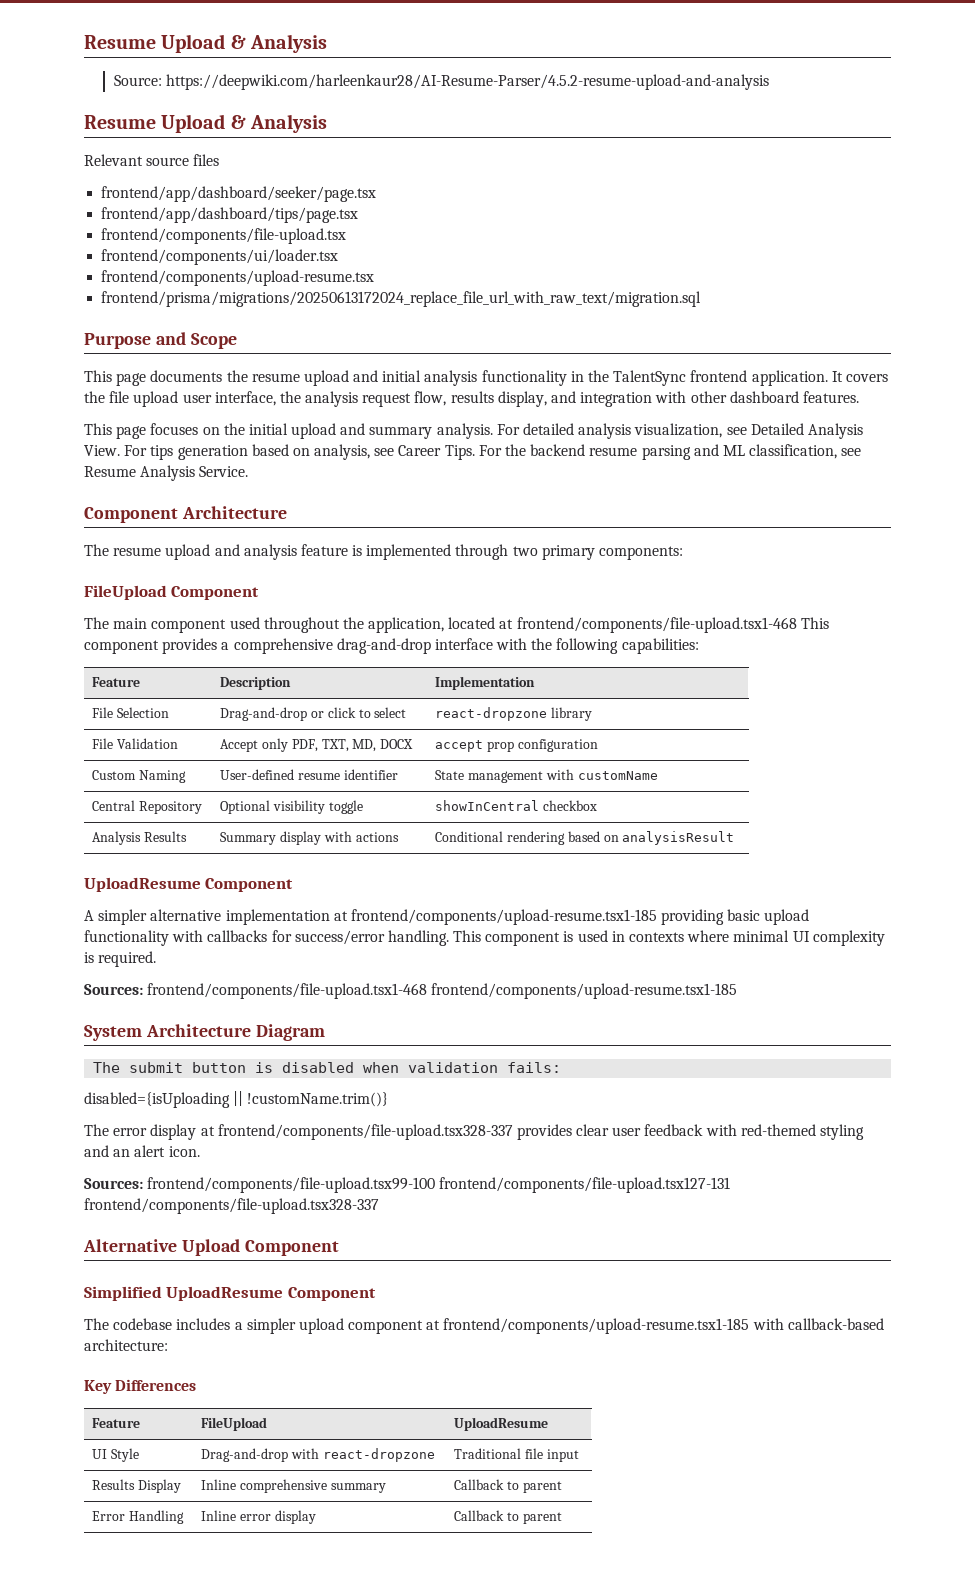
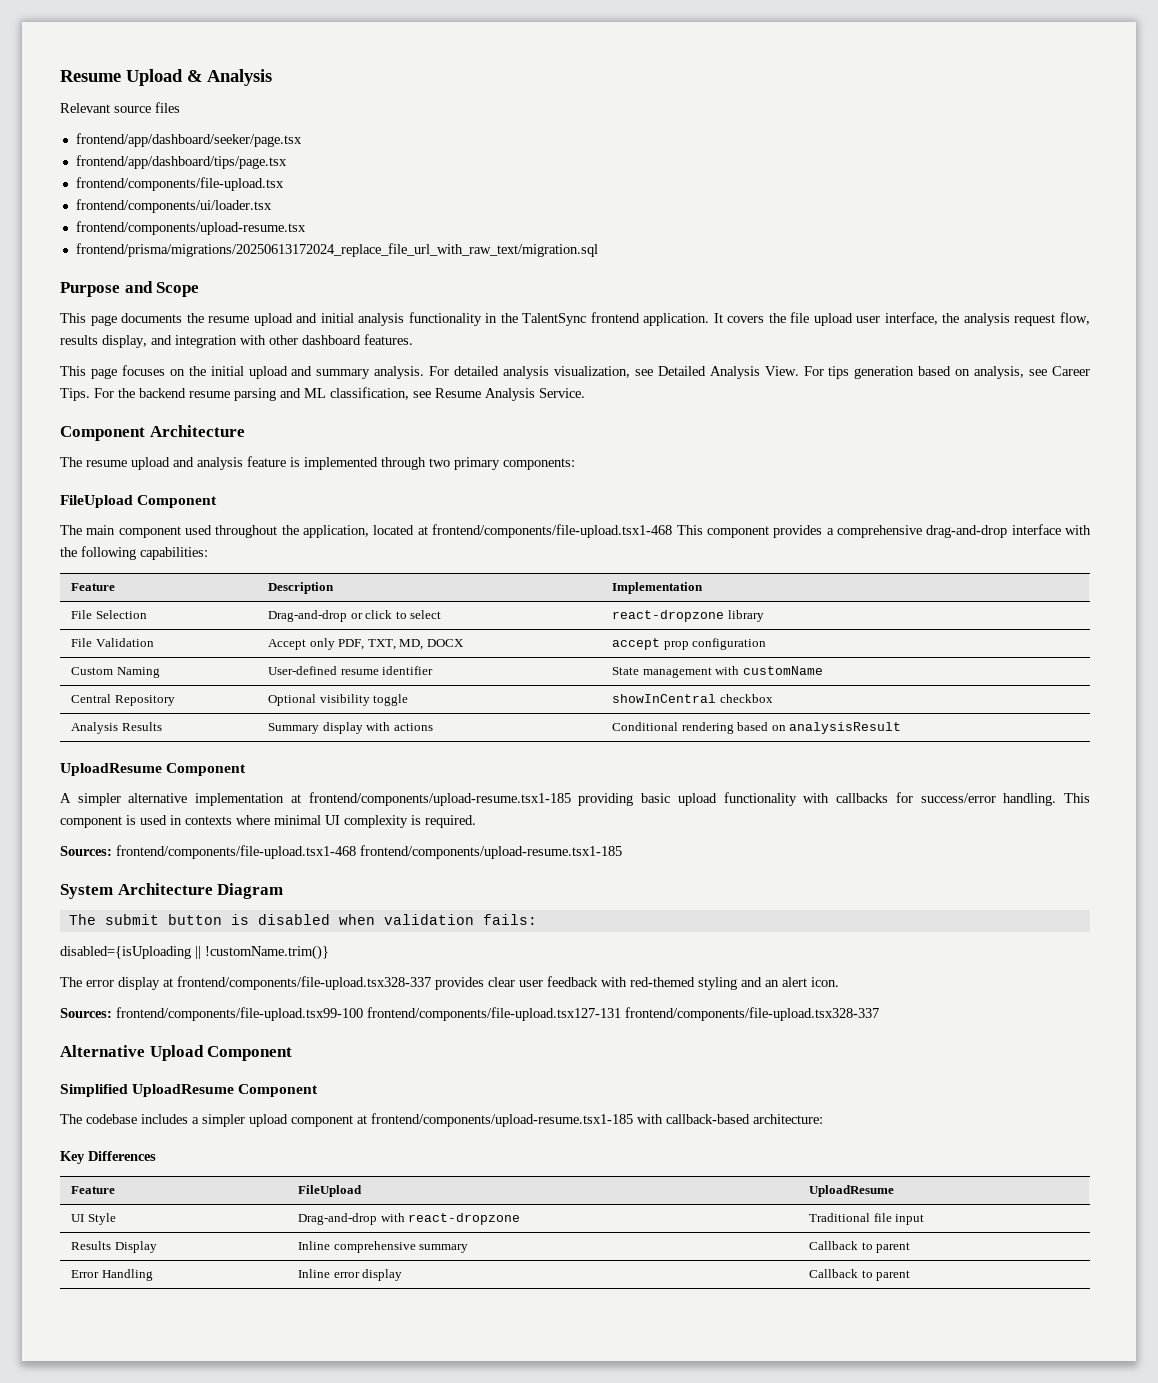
[84,34,327,53] [113,74,769,90] [84,114,327,133] Resume Upload & Analysis // Source: https://deepwiki.com/harleenkaur28/AI-Resume-Parser/4.5.2-resume-upload-and-analysis // Resume Upload & Analysis -> [60,69,272,86] Resume Upload & Analysis

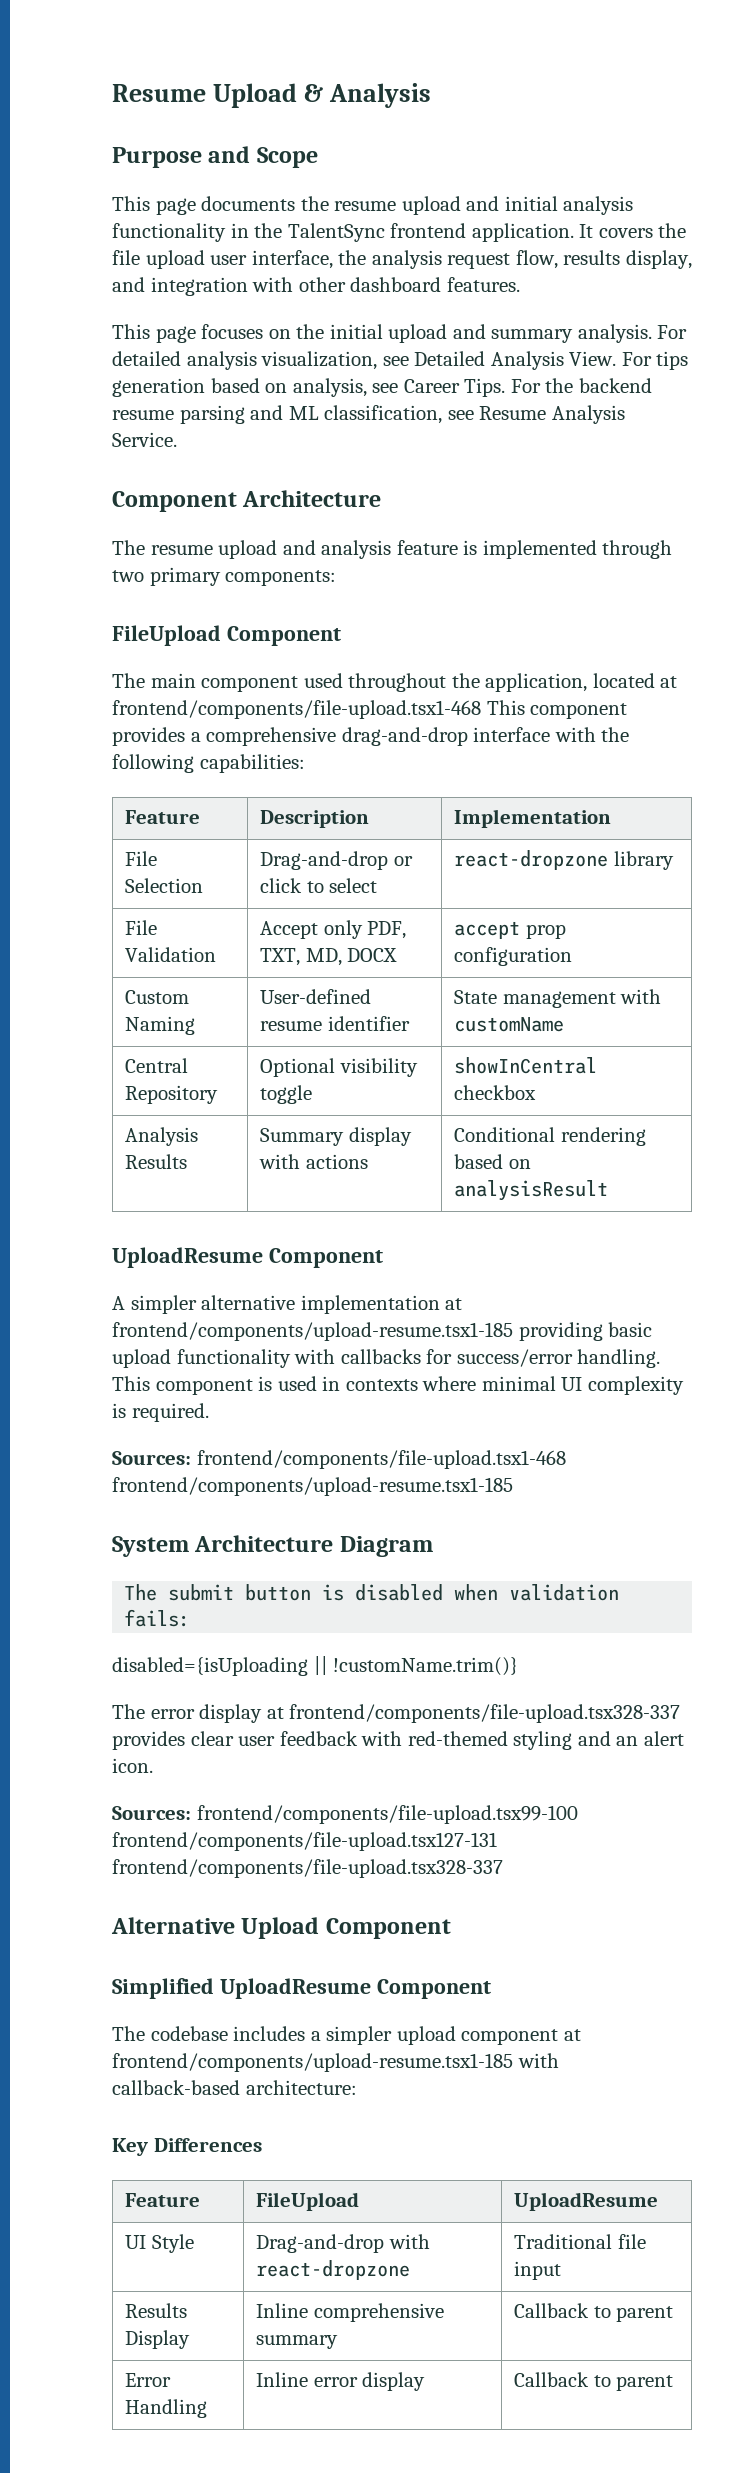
[60,102,180,113] [75,133,302,147] [75,155,287,169] [75,177,284,191] [75,199,272,213] [75,221,306,235] [75,243,598,257] // Relevant source files // frontend/app/dashboard/seeker/page.tsx // frontend/app/dashboard/tips/page.tsx // frontend/components/file-upload.tsx // frontend/components/ui/loader.tsx // frontend/components/upload-resume.tsx // frontend/prisma/migrations/20250613172024_replace_file_url_with_raw_text/migration.sql -> (432, 95) none

